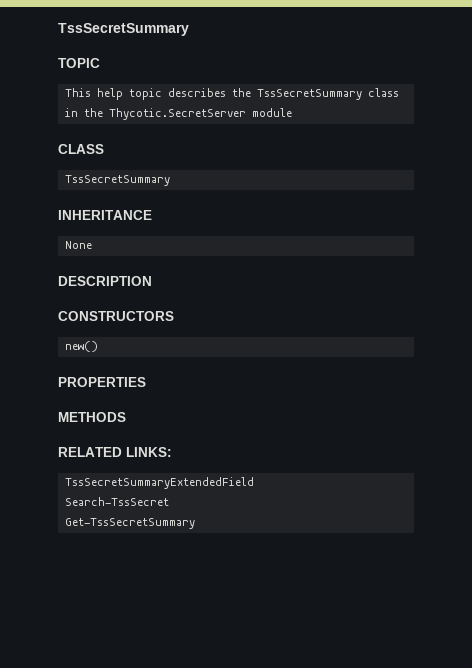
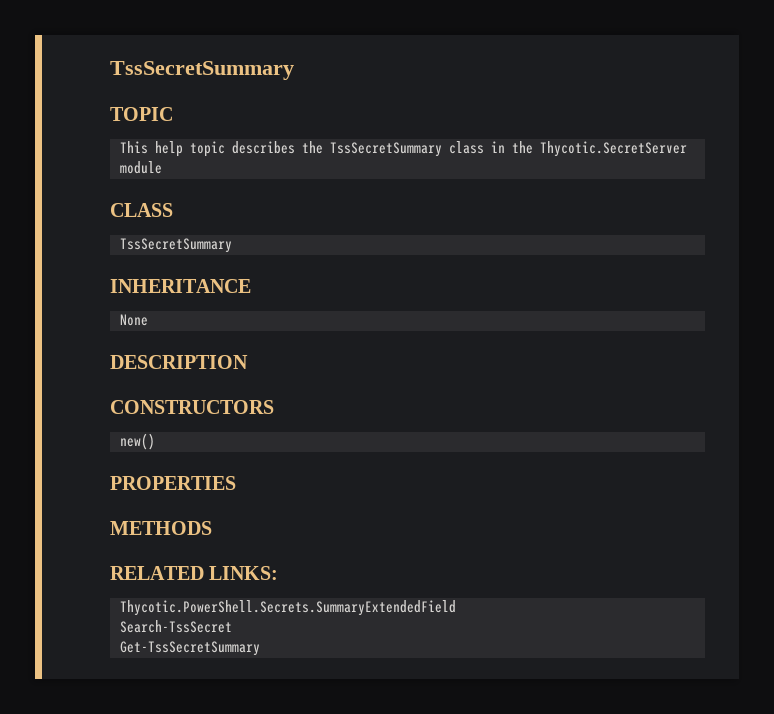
[64,477,254,489] TssSecretSummaryExtendedField -> [119,600,456,616] Thycotic.PowerShell.Secrets.SummaryExtendedField

